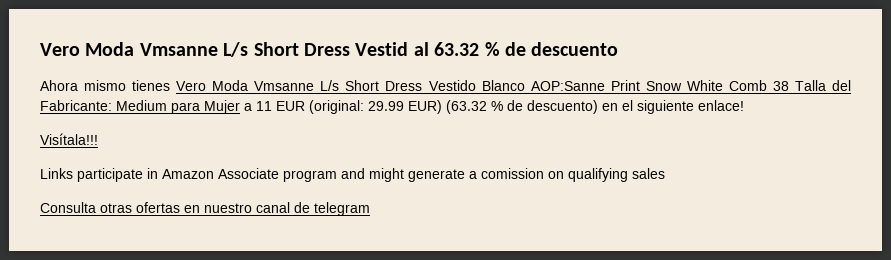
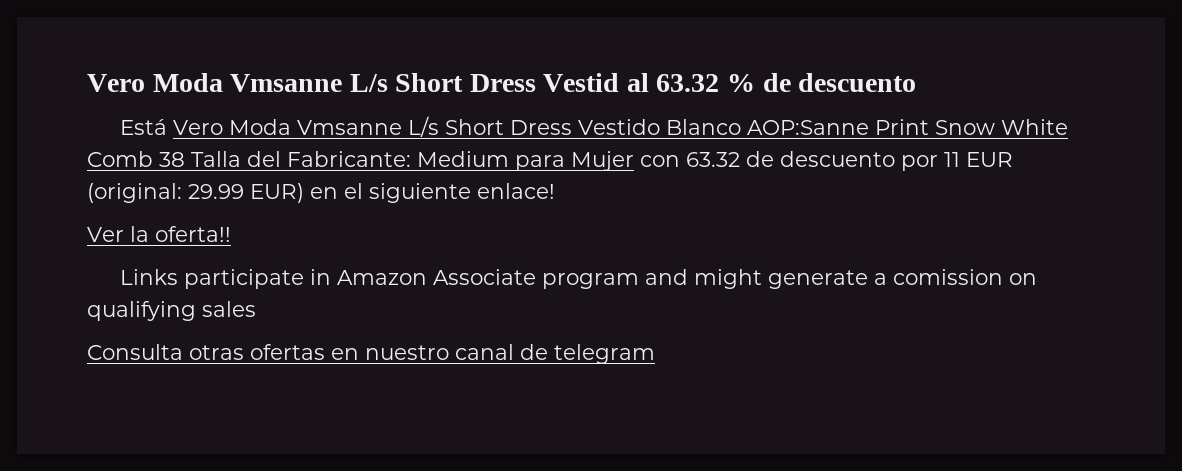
[40,80,171,91] Ahora mismo tienes -> [120,119,168,135] Está
[244,103,252,111] a -> [640,151,938,171] con 63.32 de descuento por
[446,100,598,114] (63.32 % de descuento) -> (304, 193) none
[40,133,98,145] Visítala!!! -> [87,226,231,242] Ver la oferta!!

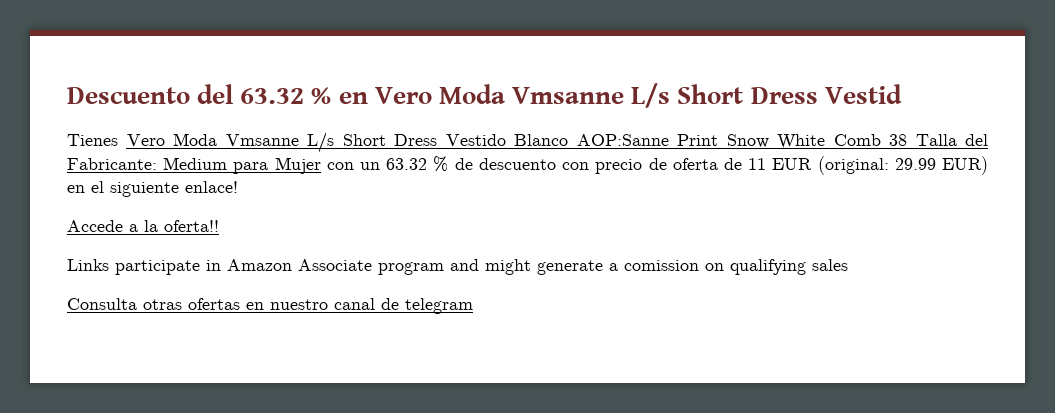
(87, 83) none -> [67,84,368,104] Descuento del 63.32 % en
[626,73,917,92] [120,119,168,135] al 63.32 % de descuento // Está -> [67,134,118,146] // Tienes
[686,151,938,171] 63.32 de descuento por -> [360,156,742,174] un 63.32 % de descuento con precio de oferta de
[87,227,124,242] Ver -> [67,220,138,232] Accede a

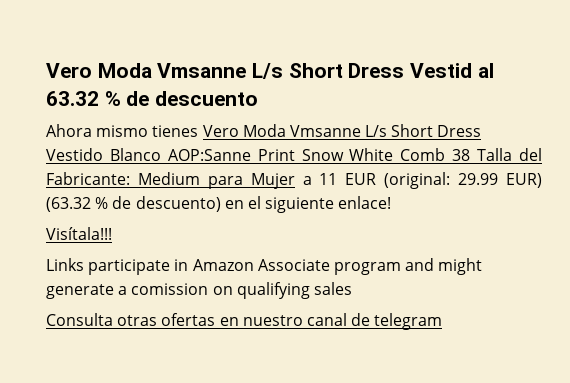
[67,84,368,104] Descuento del 63.32 % en -> (46, 70) none
[67,134,118,146] // Tienes -> [477,63,494,78] [46,91,259,106] [46,124,199,137] al 63.32 % de descuento // Ahora mismo tienes
[326,156,742,174] con un 63.32 % de descuento con precio de oferta de -> [302,176,312,185] a
(989, 165) none -> [46,196,221,212] (63.32 % de descuento)
[67,220,219,232] Accede a la oferta!! -> [46,227,112,240] Visítala!!!

